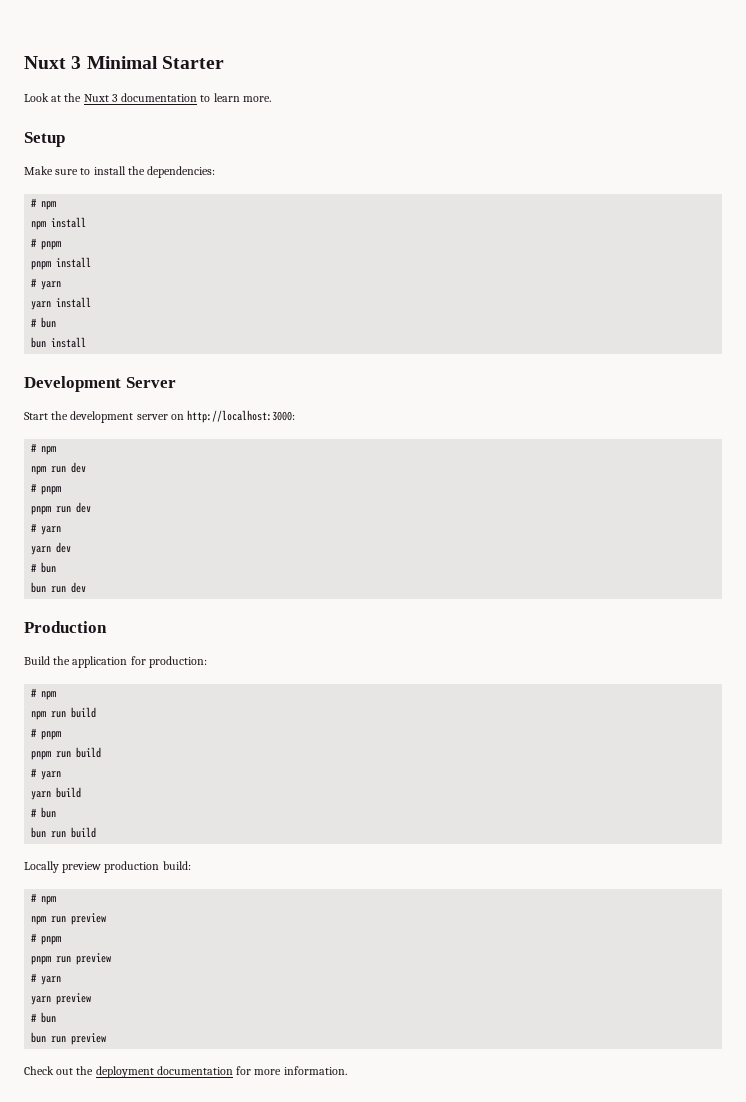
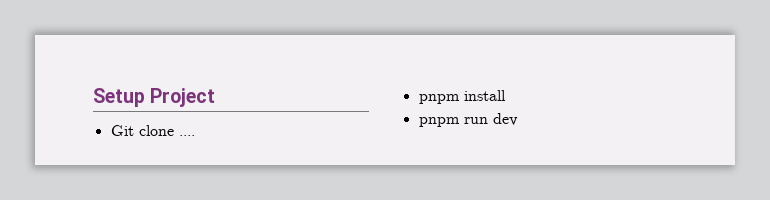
[24,56,224,69] [24,93,271,102] [24,132,65,147] [24,166,216,178] [31,198,57,210] [31,217,87,230] [31,238,62,250] [31,257,92,270] [31,278,62,290] [31,297,92,310] [31,317,57,328] [31,337,87,348] [24,376,176,392] [24,410,296,423] [31,443,57,455] [31,462,87,475] [31,483,62,495] [31,502,92,515] [31,523,62,535] [31,542,72,555] [31,562,57,573] [31,582,87,593] [24,621,107,633] [24,656,207,668] [31,688,57,700] [31,707,97,720] [31,728,62,740] [31,747,102,760] [31,768,62,780] [31,787,82,800] [31,807,57,818] [31,827,97,838] [24,861,191,873] [31,893,57,905] [31,913,107,925] [31,933,62,945] [31,953,112,965] [31,973,62,985] [31,993,92,1005] [31,1012,57,1023] [31,1032,107,1045] [24,1066,347,1078] Nuxt 3 Minimal Starter // Look at the Nuxt 3 documentation to learn more. // Setup // Make sure to install the dependencies: // # npm // npm install // # pnpm // pnpm install // # yarn // yarn install // # bun // bun install // Development Server // Start the development server on http://localhost:3000: // # npm // npm run dev // # pnpm // pnpm run dev // # yarn // yarn dev // # bun // bun run dev // Production // Build the application for production: // # npm // npm run build // # pnpm // pnpm run build // # yarn // yarn build // # bun // bun run build // Locally preview production build: // # npm // npm run preview // # pnpm // pnpm run preview // # yarn // yarn preview // # bun // bun run preview // Check out the deployment documentation for more information. -> [93,88,216,107] [110,125,195,136] [418,90,506,104] [418,113,518,127] Setup Project // Git clone .... // pnpm install // pnpm run dev

